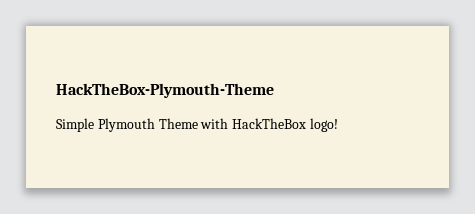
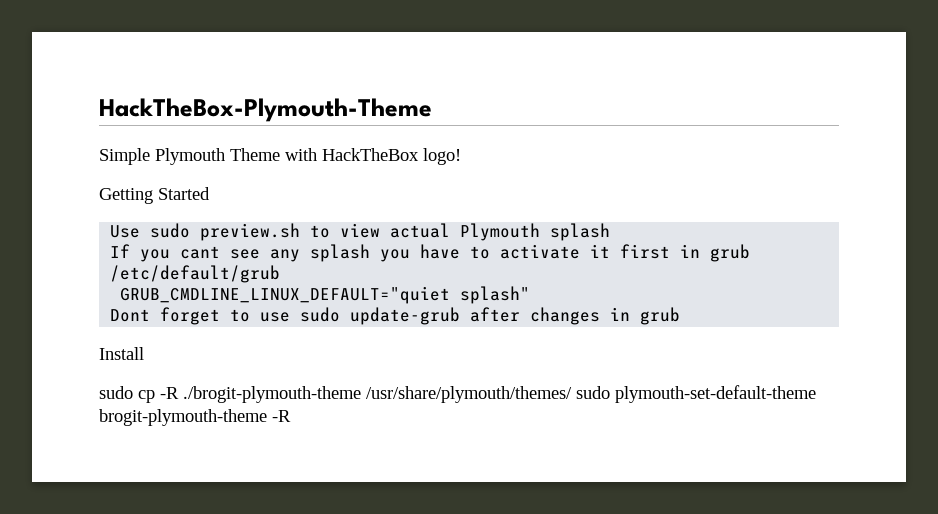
(338, 125) none -> [99,187,210,204] [110,223,611,241] [110,244,751,262] [110,265,281,283] [120,286,531,304] [110,307,681,325] [99,347,144,360] [99,385,816,403] [99,409,291,426] // Getting Started // Use sudo preview.sh to view actual Plymouth splash // If you cant see any splash you have to activate it first in grub /etc/default/grub // GRUB_CMDLINE_LINUX_DEFAULT="quiet splash" // Dont forget to use sudo update-grub after changes in grub // Install // sudo cp -R ./brogit-plymouth-theme /usr/share/plymouth/themes/ sudo plymouth-set-default-theme brogit-plymouth-theme -R

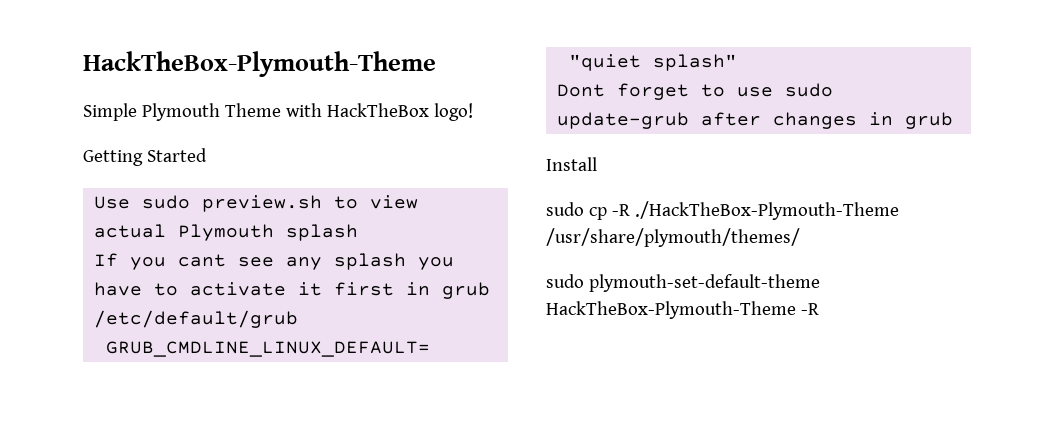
[183,386,361,403] ./brogit-plymouth-theme -> [634,201,899,220] ./HackTheBox-Plymouth-Theme
(572, 394) none -> (800, 237) //
[99,409,267,426] brogit-plymouth-theme -> [546,301,796,319] HackTheBox-Plymouth-Theme

